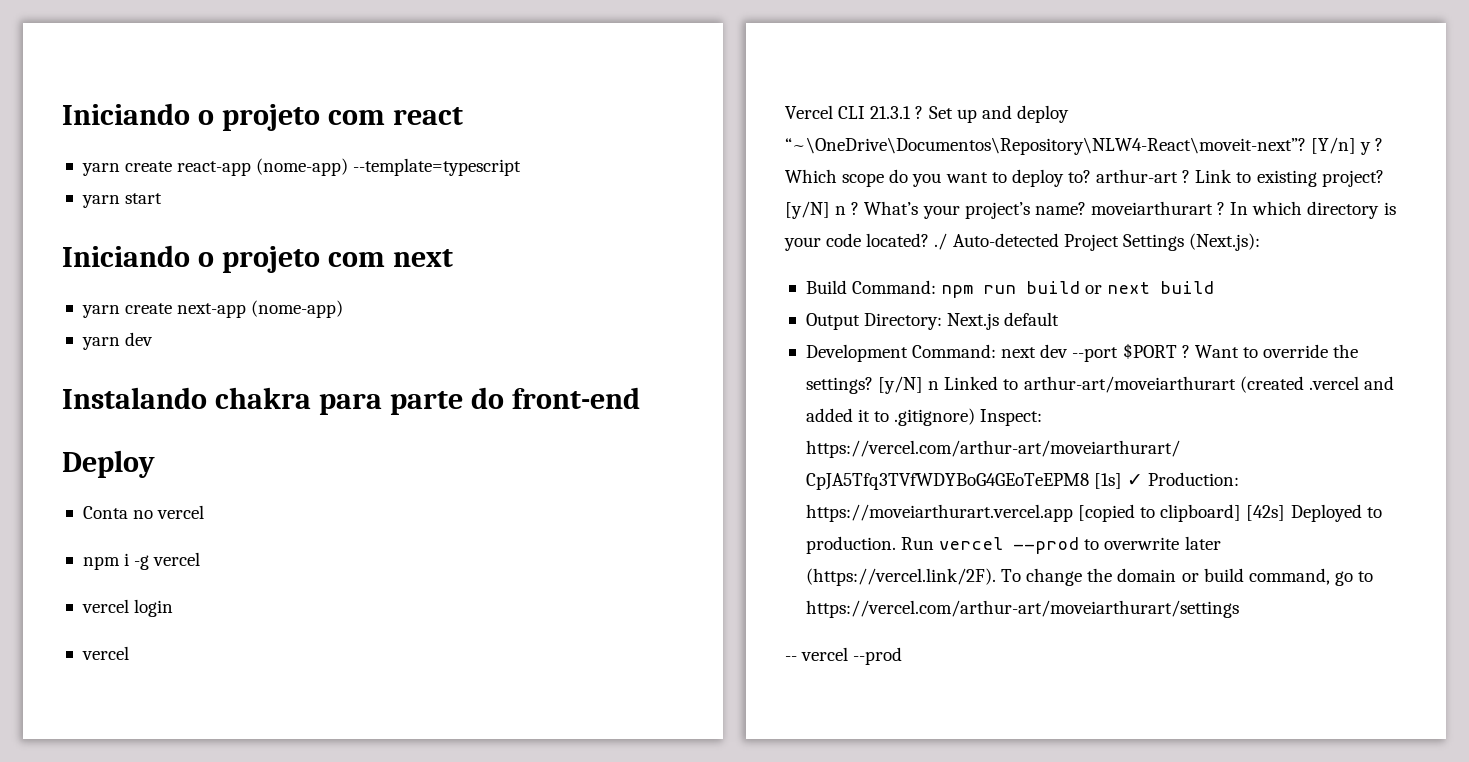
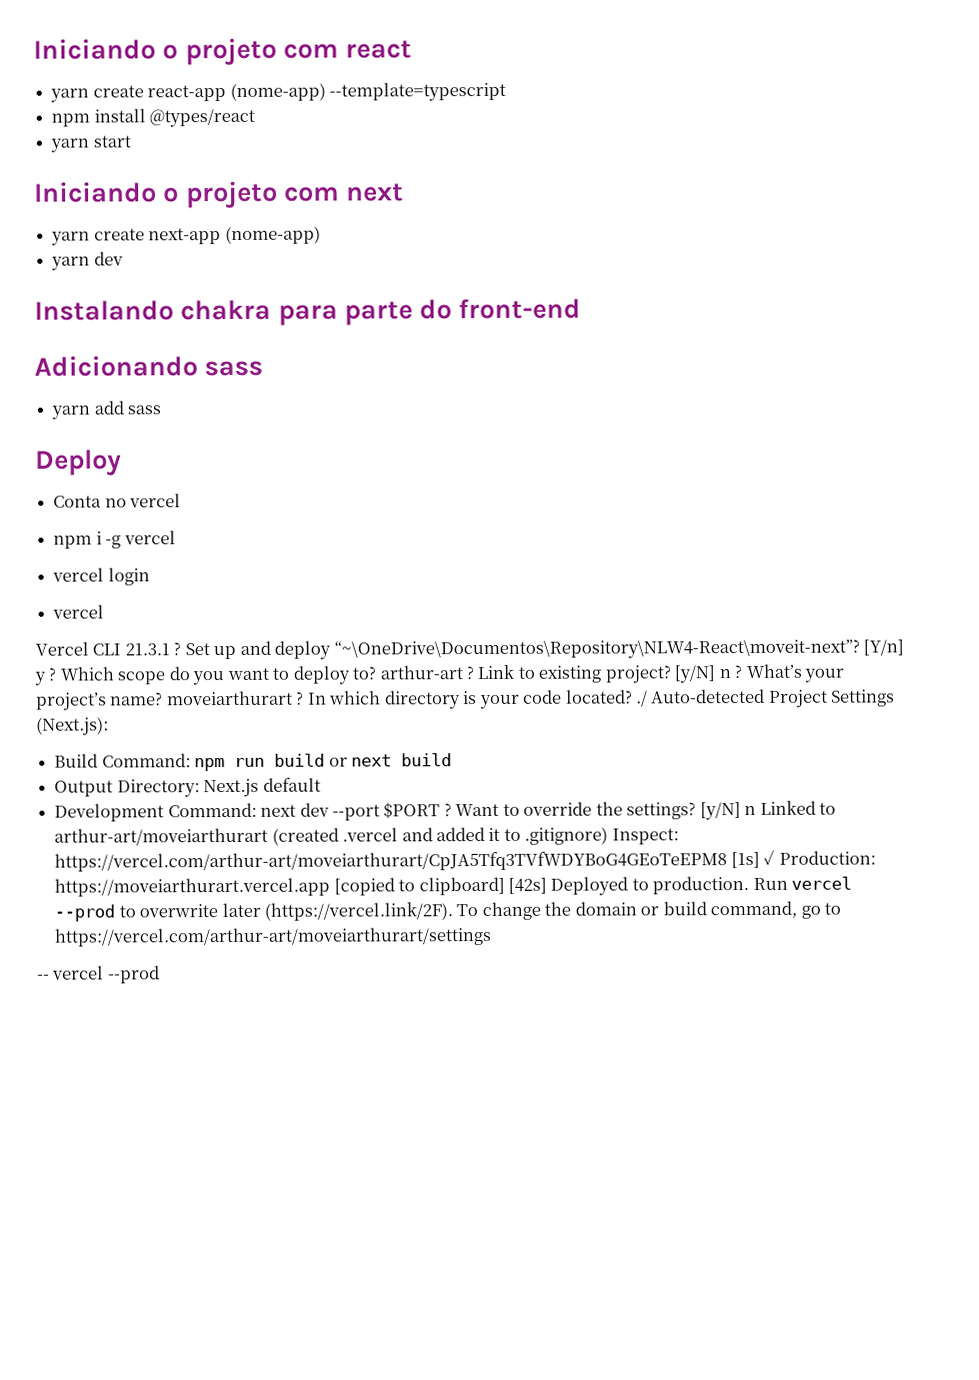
(522, 167) none -> [51,108,256,128] // npm install @types/react
(640, 398) none -> [34,355,264,377] [51,400,162,420] // Adicionando sass // yarn add sass

